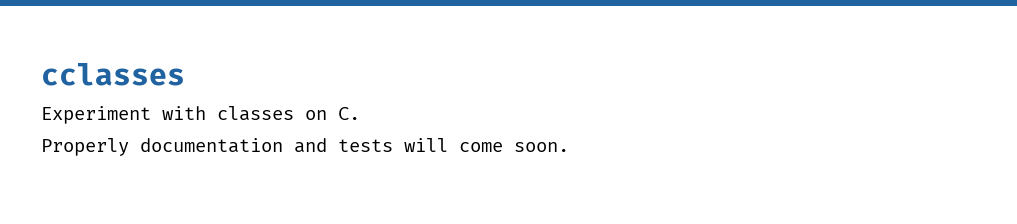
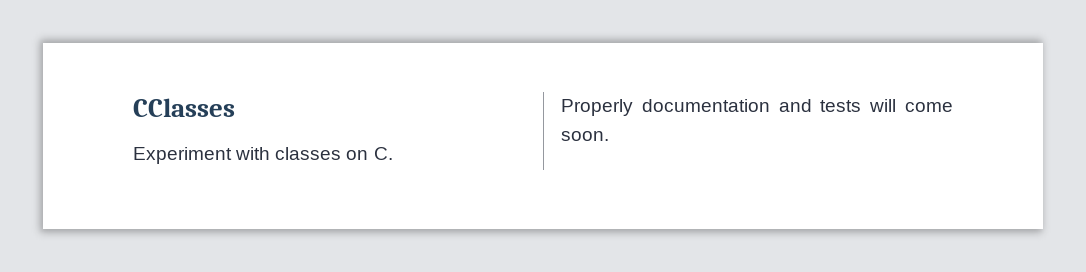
[41,63,185,86] cclasses -> [133,98,235,117] CClasses

